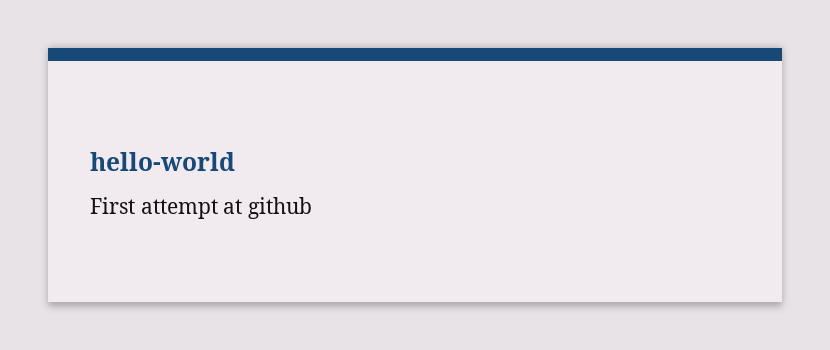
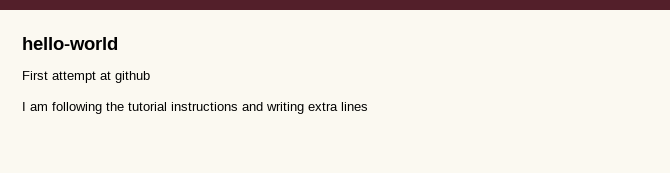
(313, 208) none -> [22,102,368,114] // I am following the tutorial instructions and writing extra lines

